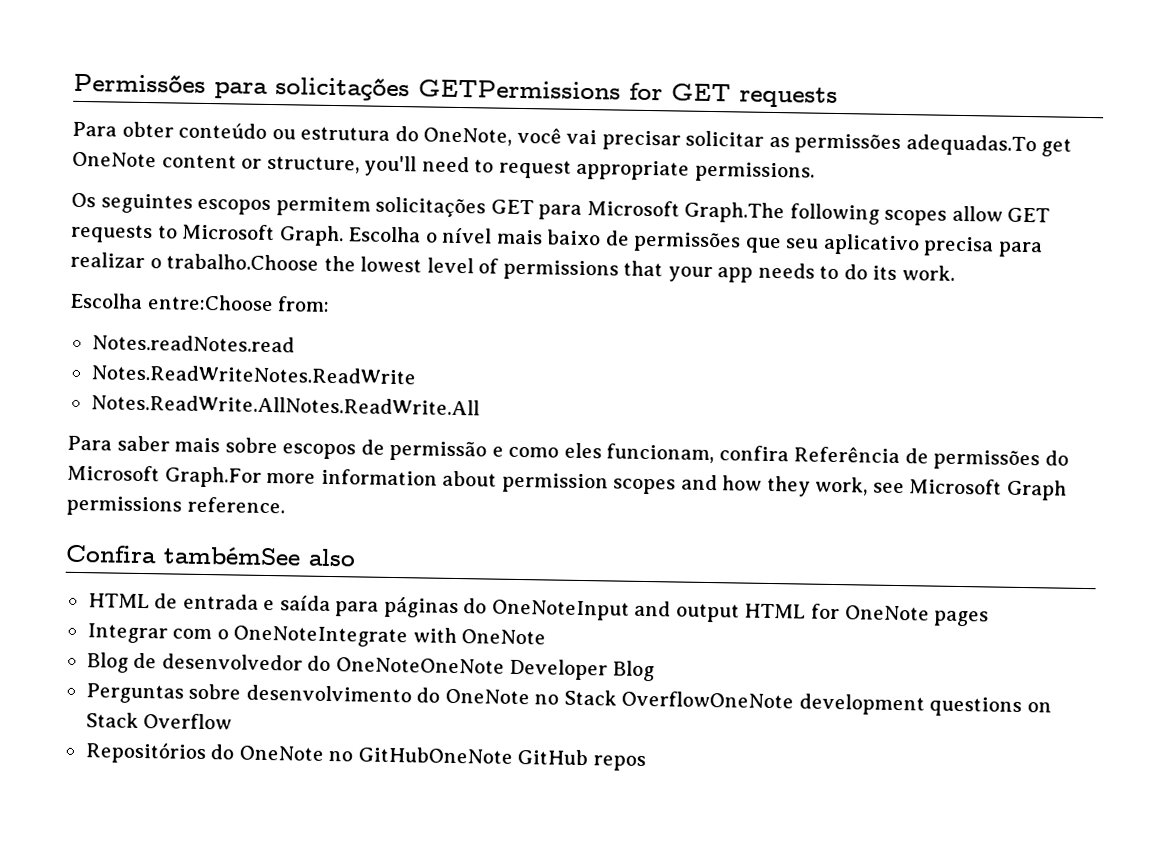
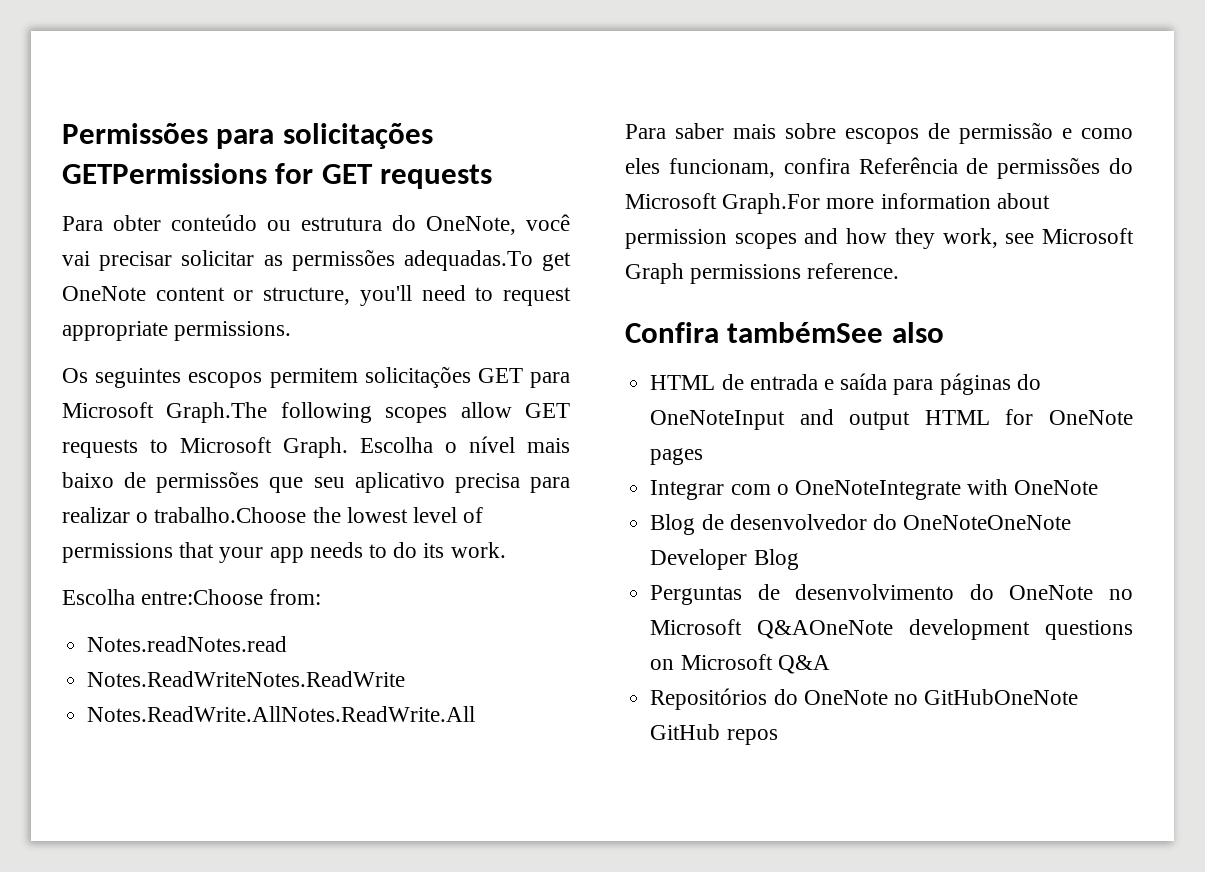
[188,683,242,700] sobre -> [757,584,780,600] de
[563,689,795,709] Stack OverflowOneNote -> [650,619,894,639] Microsoft Q&AOneNote
[85,712,233,730] Stack Overflow -> [680,654,830,674] Microsoft Q&A

